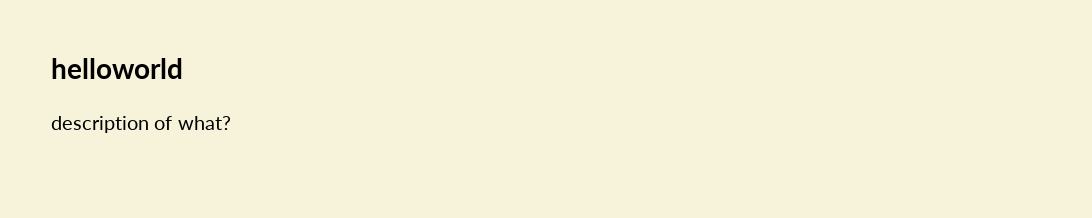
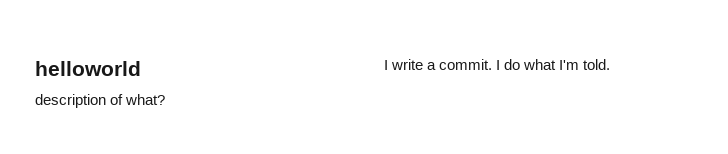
(231, 123) none -> [384,59,611,70] // I write a commit. I do what I'm told.

